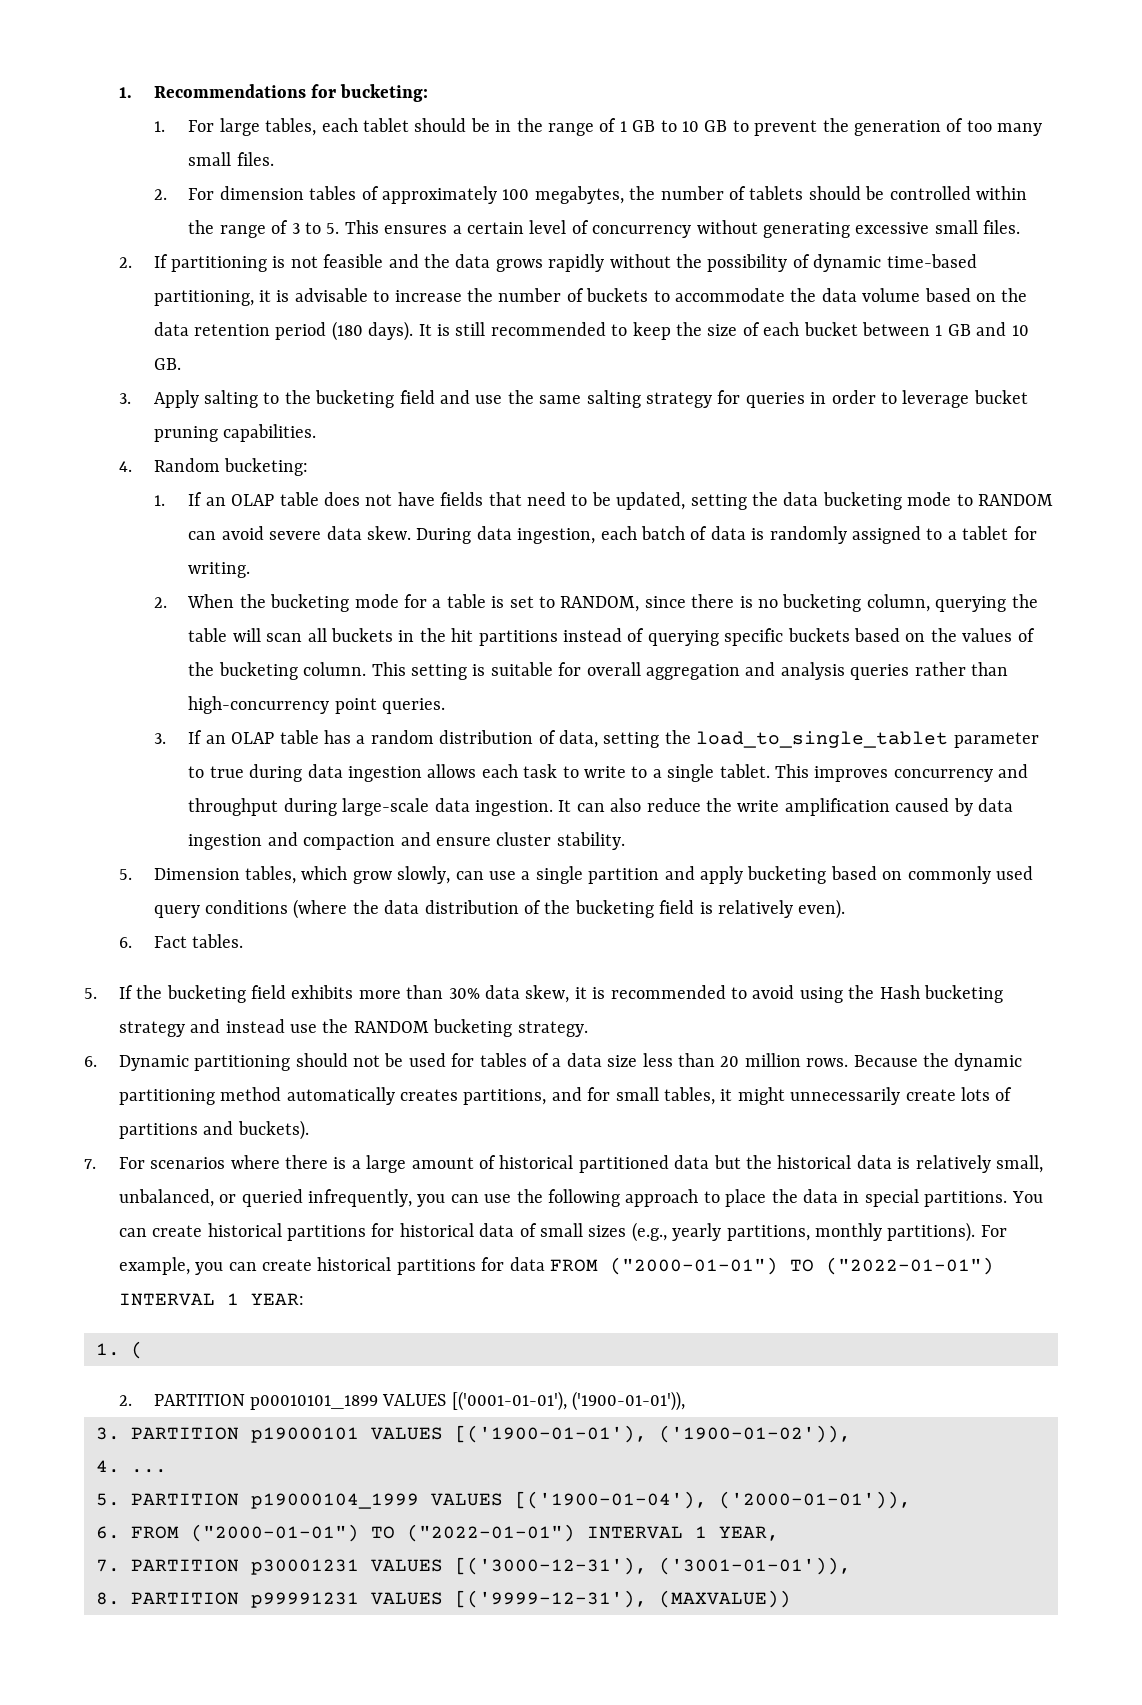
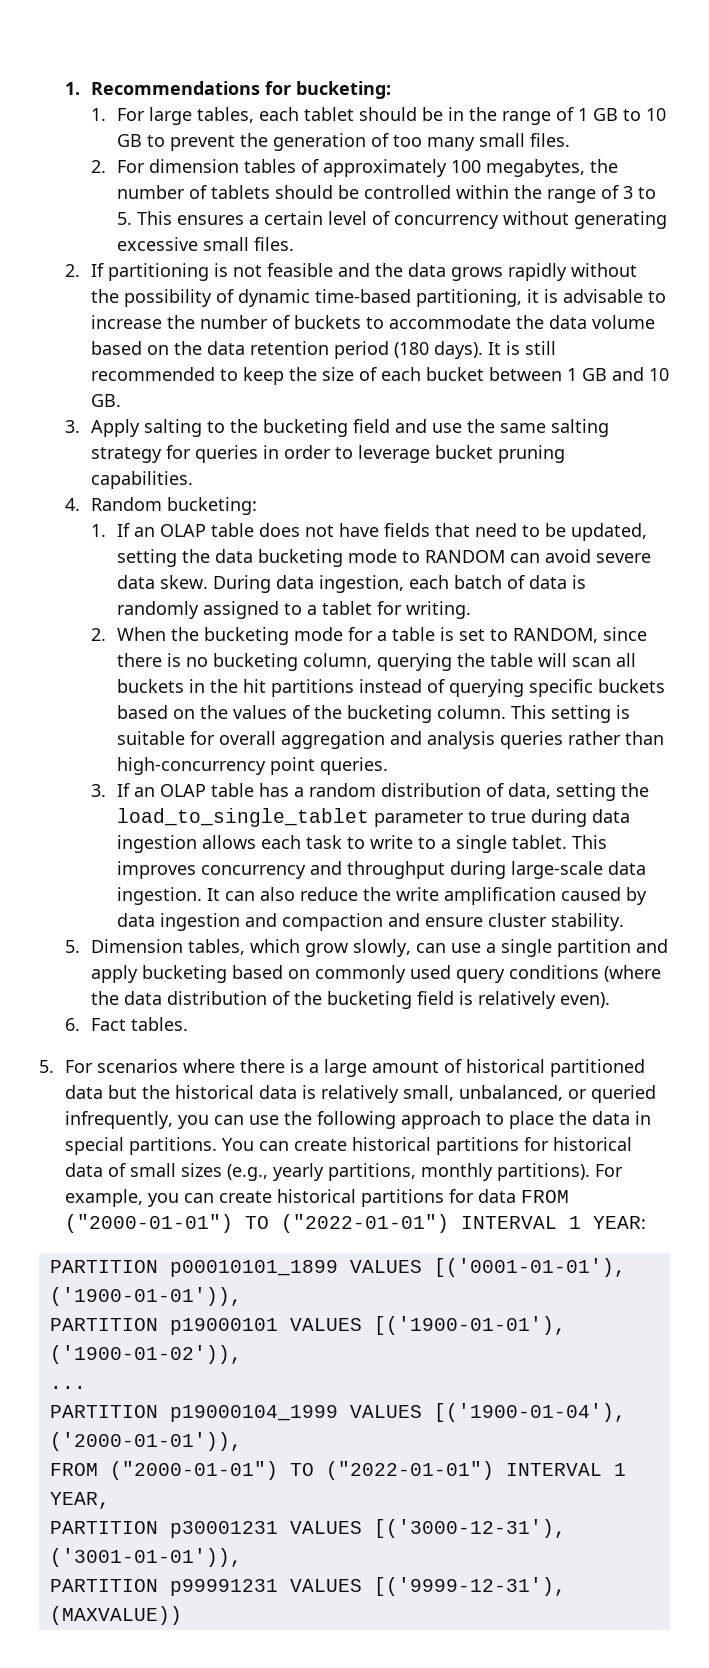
[118,985,1003,1003] [118,1019,588,1037] [84,1053,1023,1071] [118,1087,1013,1105] [118,1120,309,1140] [84,1159,96,1169] If the bucketing field exhibits more than 30% data skew, it is recommended to avoid using the Hash bucketing strategy and instead use the RANDOM bucketing strategy. // 6. Dynamic partitioning should not be used for tables of a data size less than 20 million rows. Because the dynamic partitioning method automatically creates partitions, and for small tables, it might unnecessarily create lots of partitions and buckets). // 7. -> (54, 1066) none
[96,1341,143,1359] [118,1395,132,1406] 1. ( // 2. -> (647, 1222) none
[96,1427,120,1440] 3. -> (242, 1296) none
[96,1460,120,1473] 4. -> (242, 1354) none
[96,1493,120,1506] 5. -> (86, 1387) none
[96,1526,120,1539] 6. -> (242, 1441) none
[96,1559,120,1572] 7. -> (110, 1500) none
[96,1592,120,1605] 8. -> (242, 1557) none

